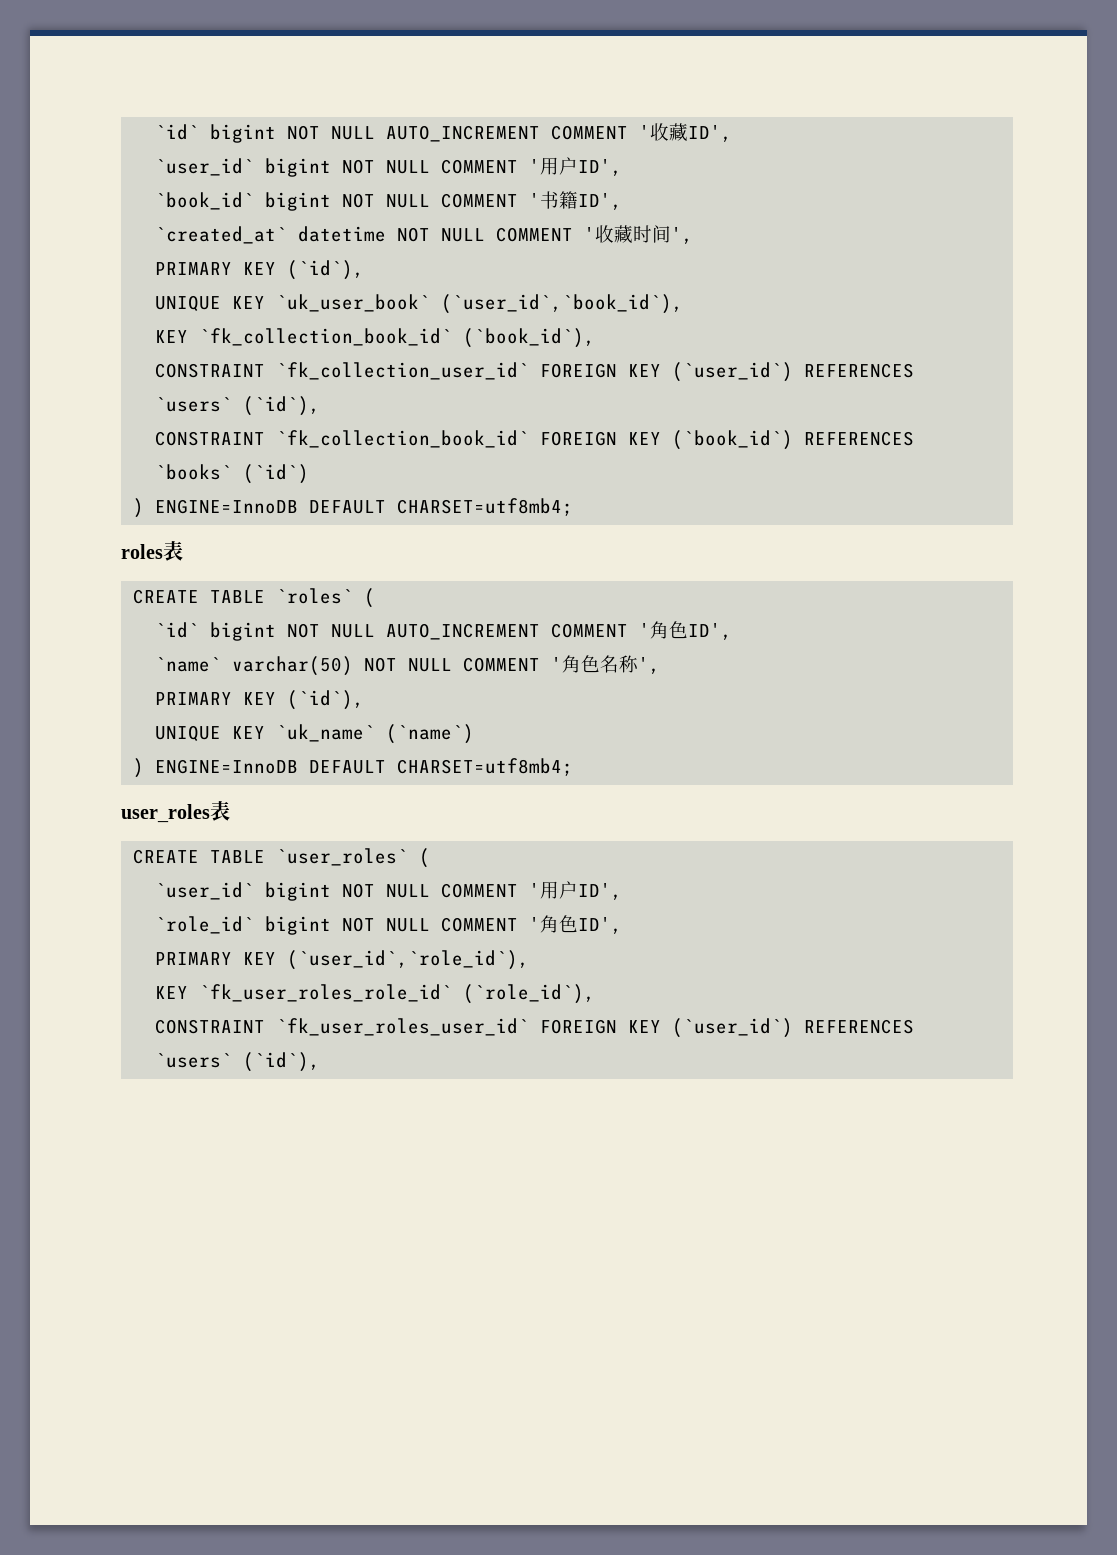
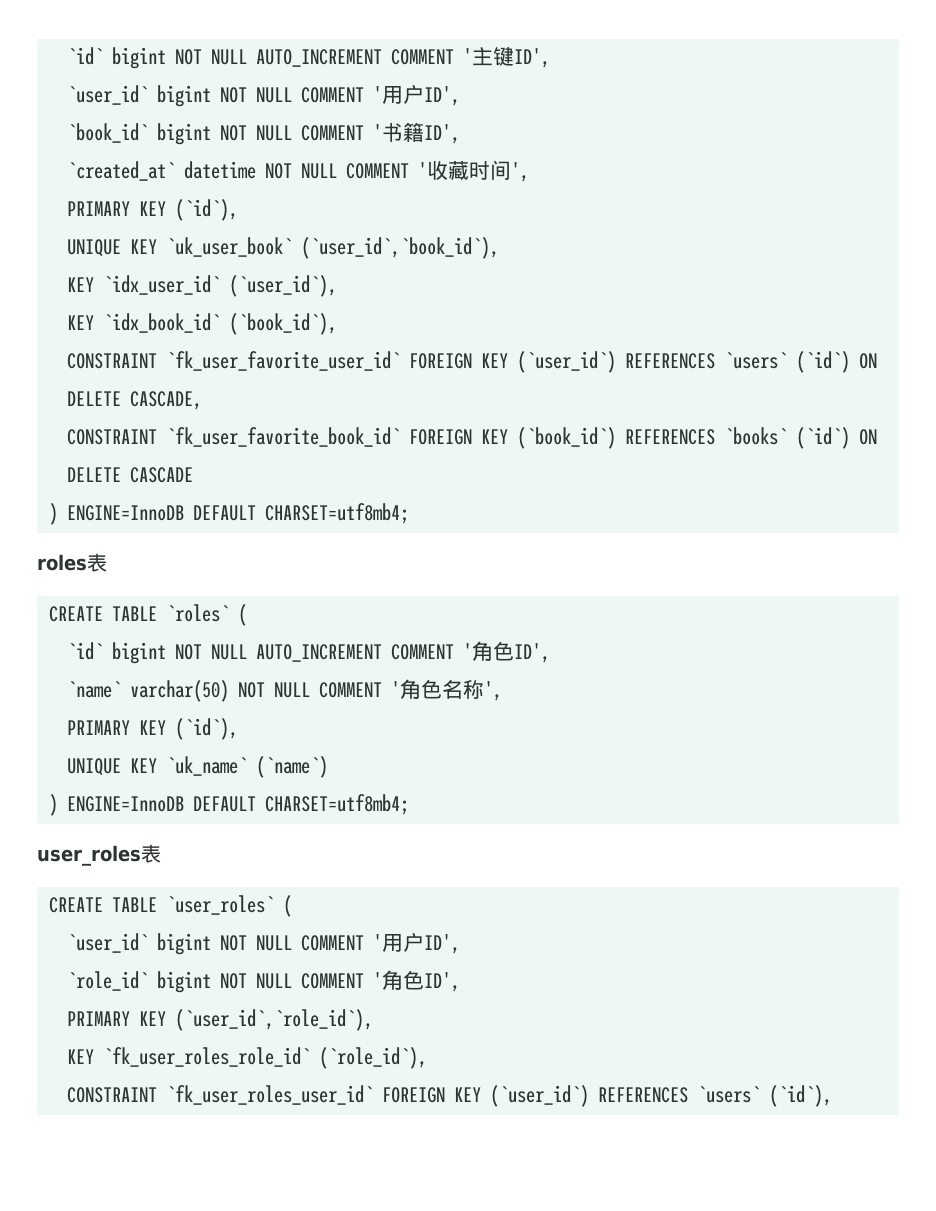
[155,123,688,143] `id` bigint NOT NULL AUTO_INCREMENT COMMENT '收藏 -> [67,47,514,69] `id` bigint NOT NULL AUTO_INCREMENT COMMENT '主键
[199,328,452,346] `fk_collection_book_id` -> [103,275,337,297] [67,313,220,333] `idx_user_id` (`user_id`), // KEY `idx_book_id`
[276,362,914,382] [155,396,320,416] [155,430,529,448] `fk_collection_user_id` FOREIGN KEY (`user_id`) REFERENCES `users` (`id`), // CONSTRAINT `fk_collection_book_id` -> [166,351,877,373] [67,391,202,410] [67,427,400,447] `fk_user_favorite_user_id` FOREIGN KEY (`user_id`) REFERENCES `users` (`id`) ON DELETE CASCADE, // CONSTRAINT `fk_user_favorite_book_id`
(309, 474) none -> [859,429,877,445] [67,467,193,483] ON DELETE CASCADE

